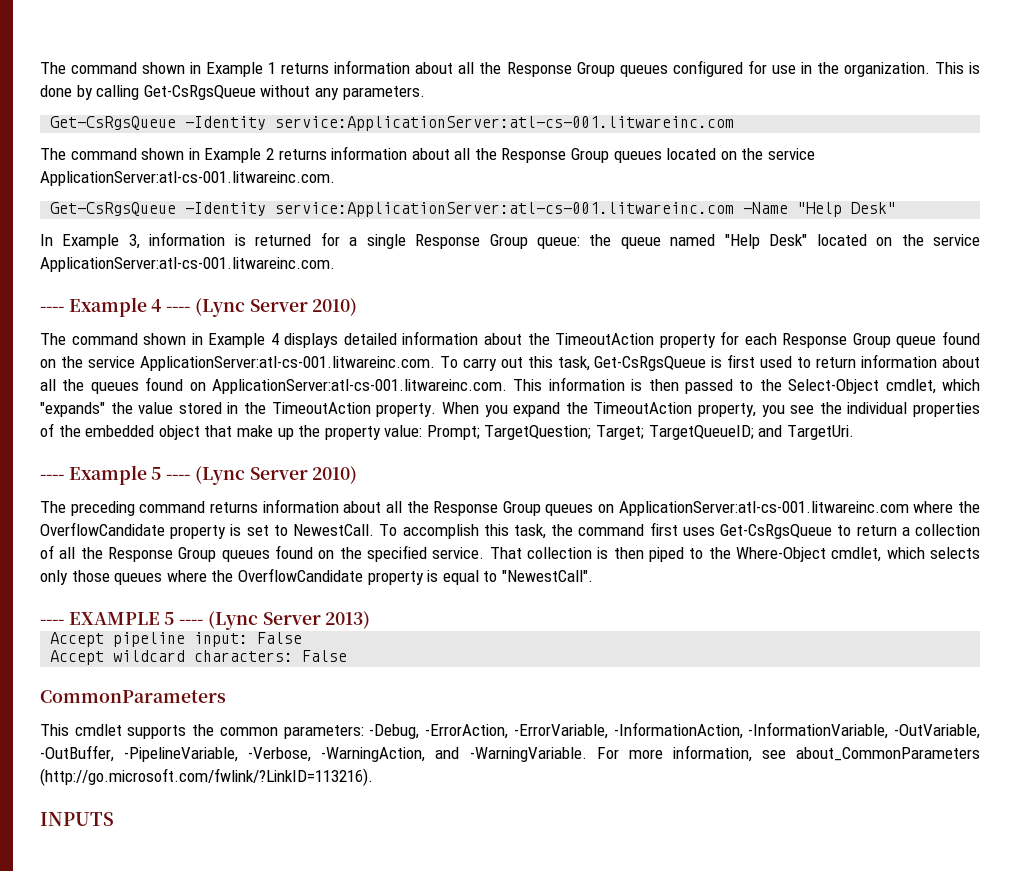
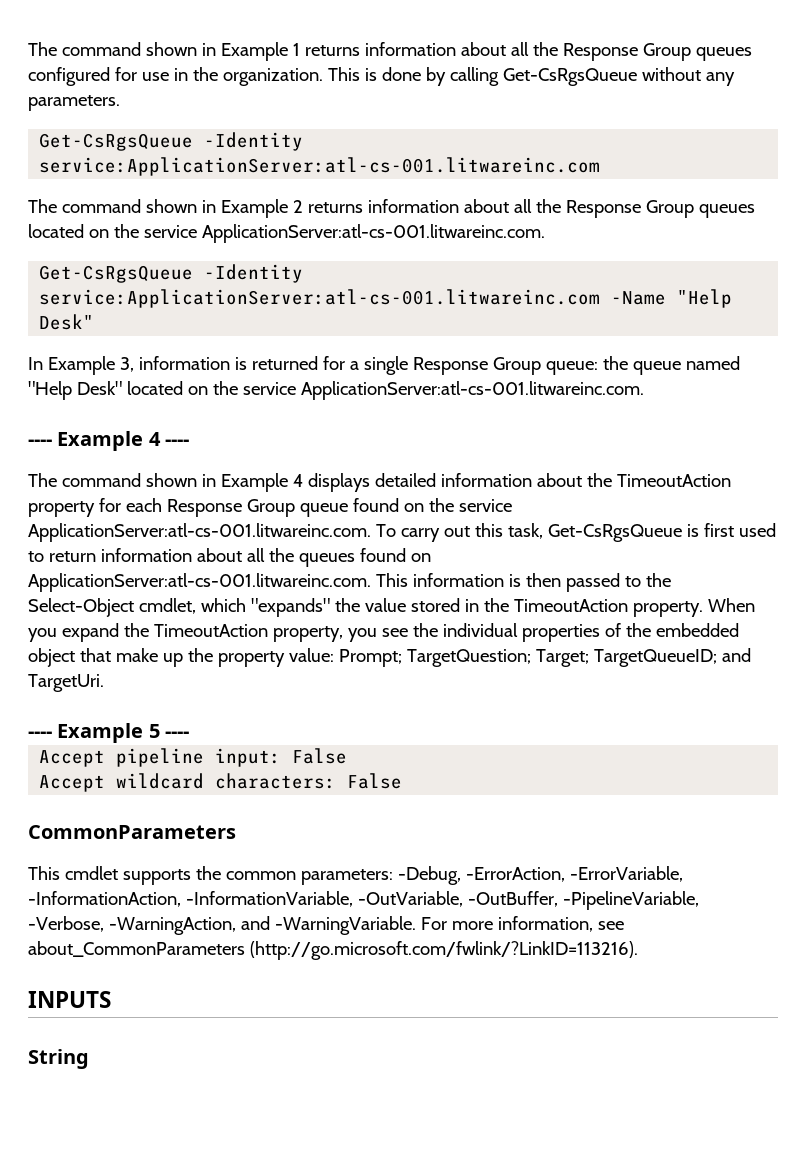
[194,298,358,317] (Lync Server 2010) -> (190, 442) none
[194,466,358,485] [40,499,980,516] [40,522,980,539] [40,545,981,562] [40,568,593,585] [40,611,371,630] (Lync Server 2010) // The preceding command returns information about all the Response Group queues on ApplicationServer:atl-cs-001.litwareinc.com where the OverflowCandidate property is set to NewestCall. To accomplish this task, the command first uses Get-CsRgsQueue to return a collection of all the Response Group queues found on the specified service. That collection is then piped to the Where-Object cmdlet, which selects only those queues where the OverflowCandidate property is equal to "NewestCall". // ---- EXAMPLE 5 ---- (Lync Server 2013) -> (190, 734) none
(114, 819) none -> [28,1049,89,1069] // String

